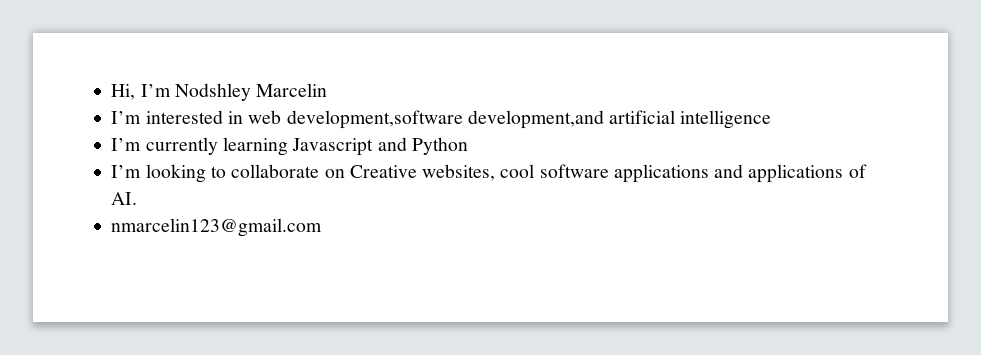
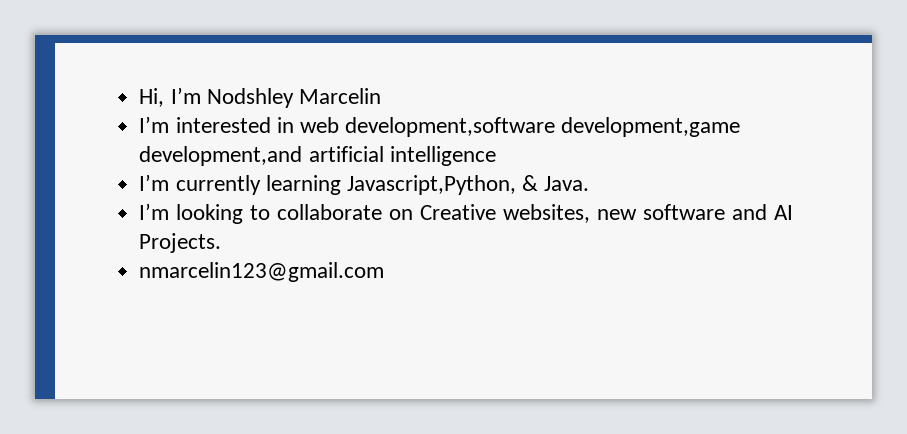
(463, 119) none -> [561,117,741,137] development,game
[292,137,468,156] Javascript and Python -> [346,175,590,195] Javascript,Python, & Java.
[500,164,867,183] [111,192,138,205] cool software applications and applications of AI. -> [597,204,794,220] [139,233,222,253] new software and AI Projects.

